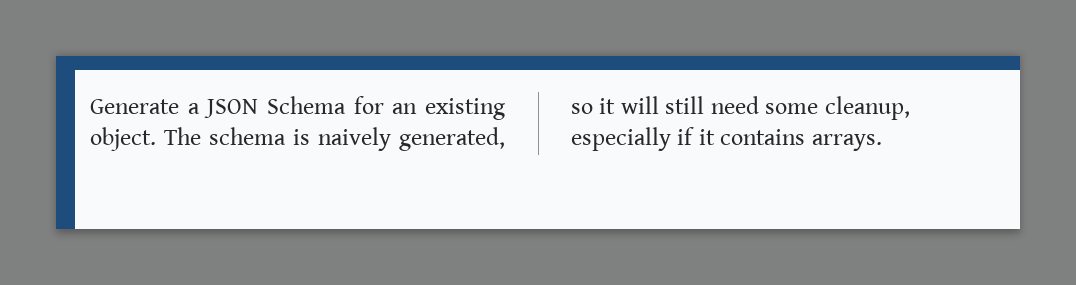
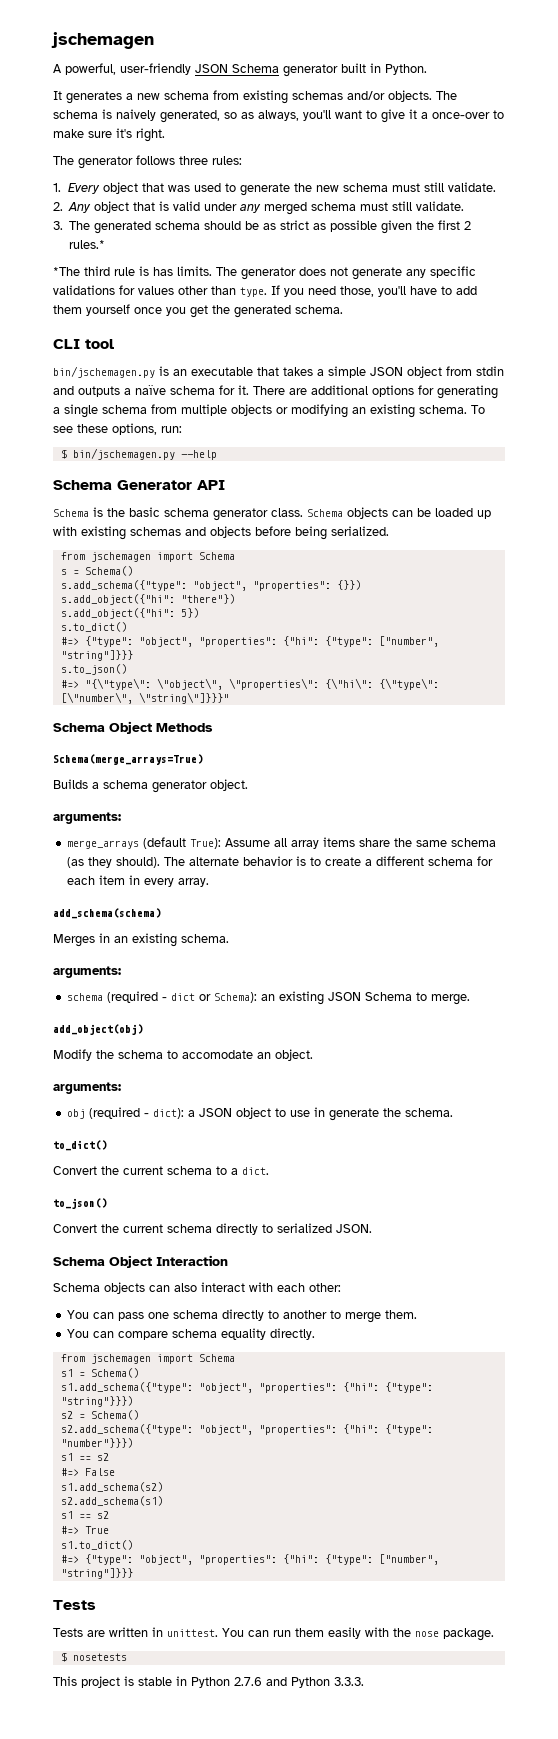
[90,96,506,120] [90,127,156,151] Generate a JSON Schema for an existing object. -> [51,32,154,49] [53,63,427,77] [53,90,432,104] jschemagen // A powerful, user-friendly JSON Schema generator built in Python. // It generates a new schema from existing schemas and/or objects.
[599,96,910,120] [571,127,882,151] it will still need some cleanup, especially if it contains arrays. -> [241,109,504,123] [53,128,165,142] [53,155,242,169] [53,182,497,196] [53,201,465,215] [53,220,472,234] [69,240,106,249] [53,266,476,280] [53,285,477,297] [53,304,343,318] [53,339,114,349] [53,366,504,378] [53,385,498,399] [53,404,485,418] [53,423,182,435] [60,448,217,460] [53,480,225,490] [53,507,491,521] [53,526,389,540] [60,552,235,562] [60,566,133,576] [60,580,361,591] [60,594,235,605] [60,608,199,619] [60,622,127,632] [60,636,439,647] [60,650,133,661] [60,664,127,675] [60,678,439,690] [60,692,229,704] [53,721,213,734] [53,754,203,765] [53,779,248,793] [53,812,121,824] [66,837,496,849] [66,856,493,868] [66,875,209,887] [53,908,161,919] [53,933,229,947] [53,966,121,978] [66,991,470,1005] [53,1024,143,1035] [53,1049,313,1061] [53,1082,121,1094] [66,1107,453,1121] [53,1140,107,1151] [53,1166,269,1175] [53,1198,107,1209] [53,1223,372,1235] [53,1255,228,1268] [53,1282,341,1294] [66,1309,417,1323] [66,1328,315,1340] [60,1354,235,1364] [60,1368,139,1378] [60,1382,433,1393] [60,1396,133,1407] [60,1410,139,1420] [60,1424,433,1435] [60,1438,133,1448] [60,1453,109,1461] [60,1468,115,1476] [60,1482,163,1492] [60,1496,163,1506] [60,1511,109,1519] [60,1526,109,1534] [60,1540,133,1550] [60,1554,439,1565] [60,1568,133,1579] [53,1600,96,1610] [53,1627,494,1641] [60,1652,127,1662] [53,1676,364,1688] as always, you'll want to give it a once-over to make sure it's right. // The generator follows three rules: // 1. Every object that was used to generate the new schema must still validate. // 2. Any object that is valid under any merged schema must still validate. // 3. The generated schema should be as strict as possible given the first 2 rules.* // *The third rule is has limits. The generator does not generate any specific validations for values other than type. If you need those, you'll have to add them yourself once you get the generated schema. // CLI tool // bin/jschemagen.py is an executable that takes a simple JSON object from stdin and outputs a naïve schema for it. There are additional options for generating a single schema from multiple objects or modifying an existing schema. To see these options, run: // $ bin/jschemagen.py --help // Schema Generator API // Schema is the basic schema generator class. Schema objects can be loaded up with existing schemas and objects before being serialized. // from jschemagen import Schema // s = Schema() // s.add_schema({"type": "object", "properties": {}}) // s.add_object({"hi": "there"}) // s.add_object({"hi": 5}) // s.to_dict() // #=> {"type": "object", "properties": {"hi": {"type": ["number", "string"]}}} // s.to_json() // #=> "{\"type\": \"object\", \"properties\": {\"hi\": {\"type\": [\"number\", \"string\"]}}}" // Schema Object Methods // Schema(merge_arrays=True) // Builds a schema generator object. // arguments: // merge_arrays (default True): Assume all array items share the same schema (as they should). The alternate behavior is to create a different schema for each item in every array. // add_schema(schema) // Merges in an existing schema. // arguments: // schema (required - dict or Schema): an existing JSON Schema to merge. // add_object(obj) // Modify the schema to accomodate an object. // arguments: // obj (required - dict): a JSON object to use in generate the schema. // to_dict() // Convert the current schema to a dict. // to_json() // Convert the current schema directly to serialized JSON. // Schema Object Interaction // Schema objects can also interact with each other: // You can pass one schema directly to another to merge them. // You can compare schema equality directly. // from jschemagen import Schema // s1 = Schema() // s1.add_schema({"type": "object", "properties": {"hi": {"type": "string"}}}) // s2 = Schema() // s2.add_schema({"type": "object", "properties": {"hi": {"type": "number"}}}) // s1 == s2 // #=> False // s1.add_schema(s2) // s2.add_schema(s1) // s1 == s2 // #=> True // s1.to_dict() // #=> {"type": "object", "properties": {"hi": {"type": ["number", "string"]}}} // Tests // Tests are written in unittest. You can run them easily with the nose package. // $ nosetests // This project is stable in Python 2.7.6 and Python 3.3.3.

